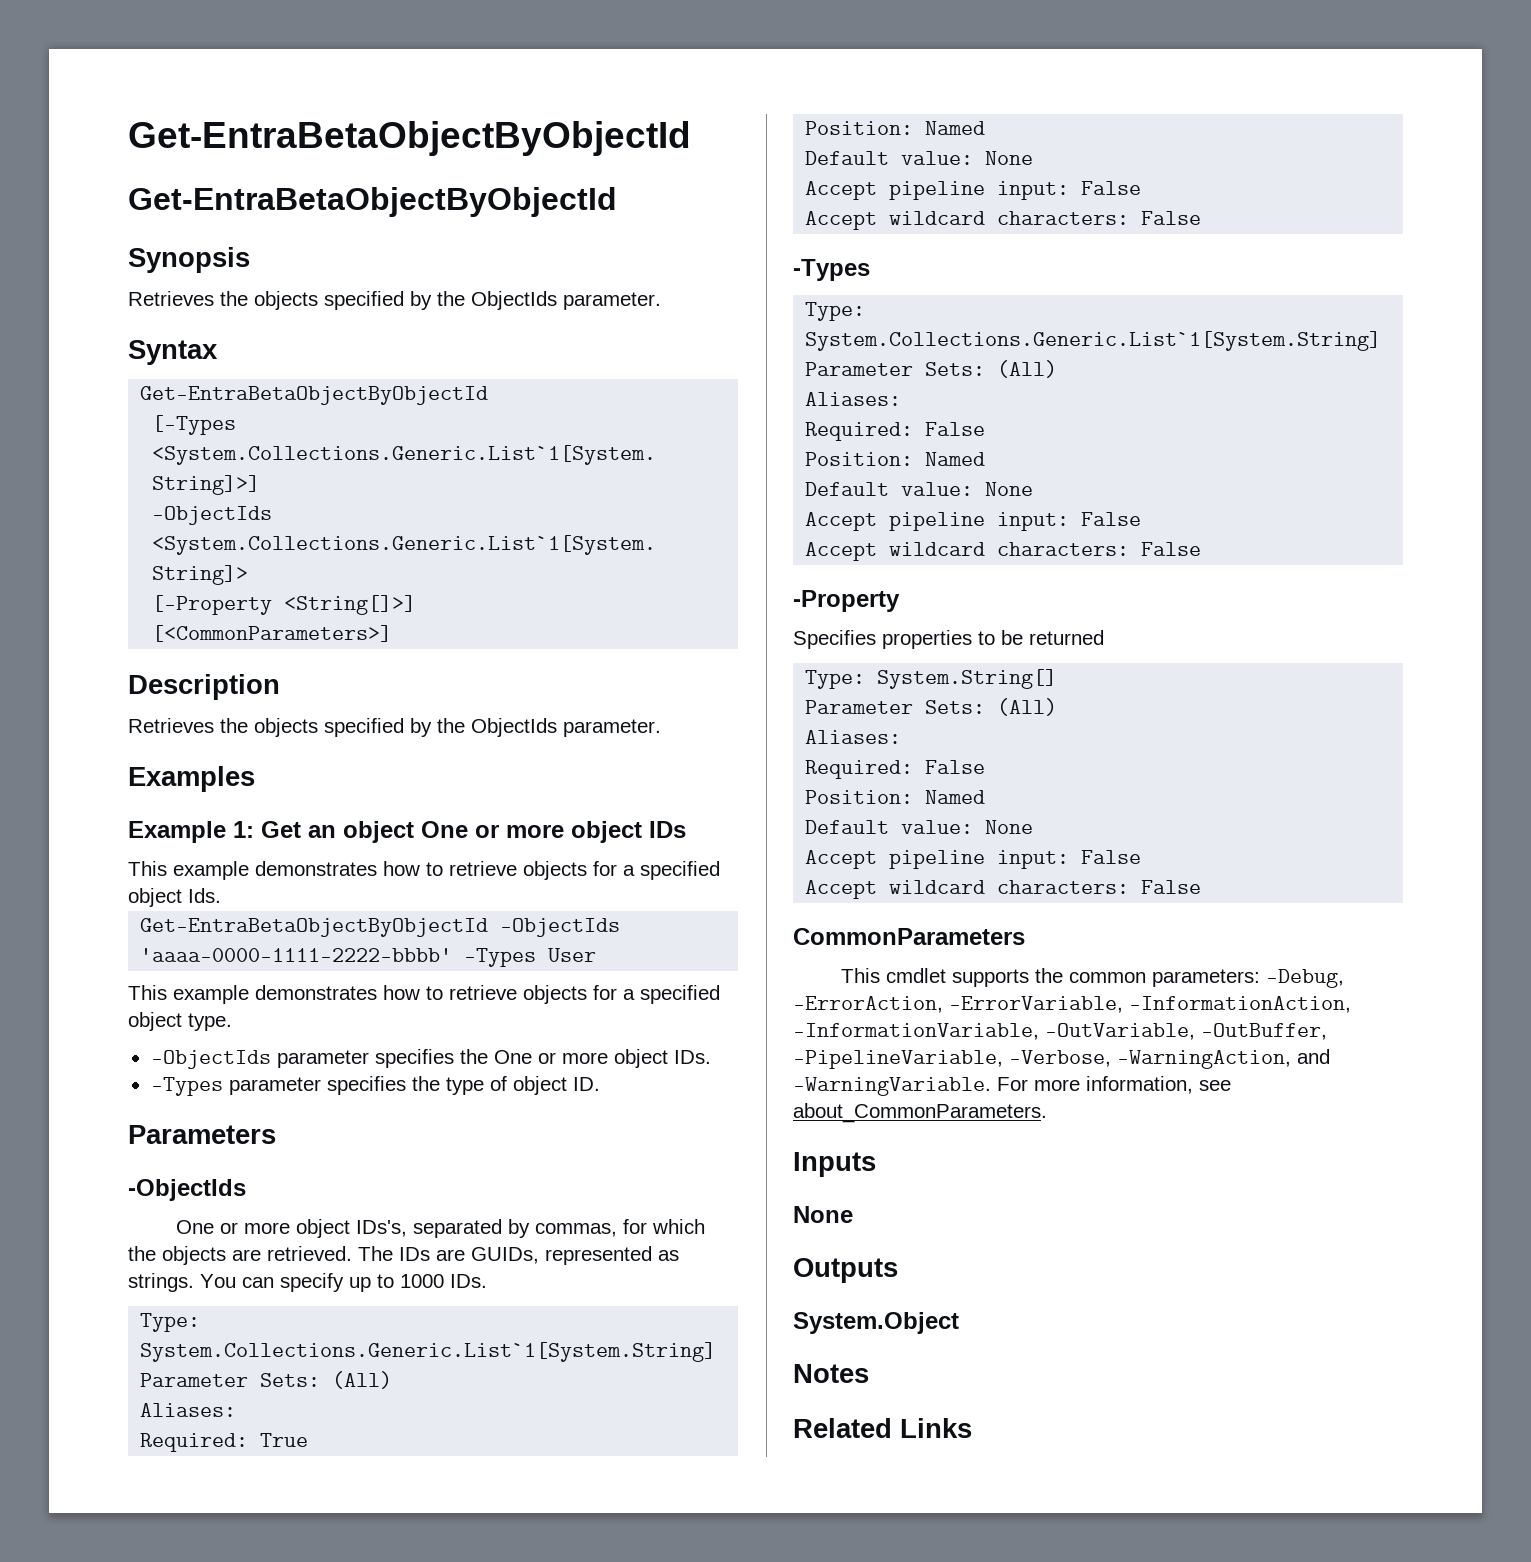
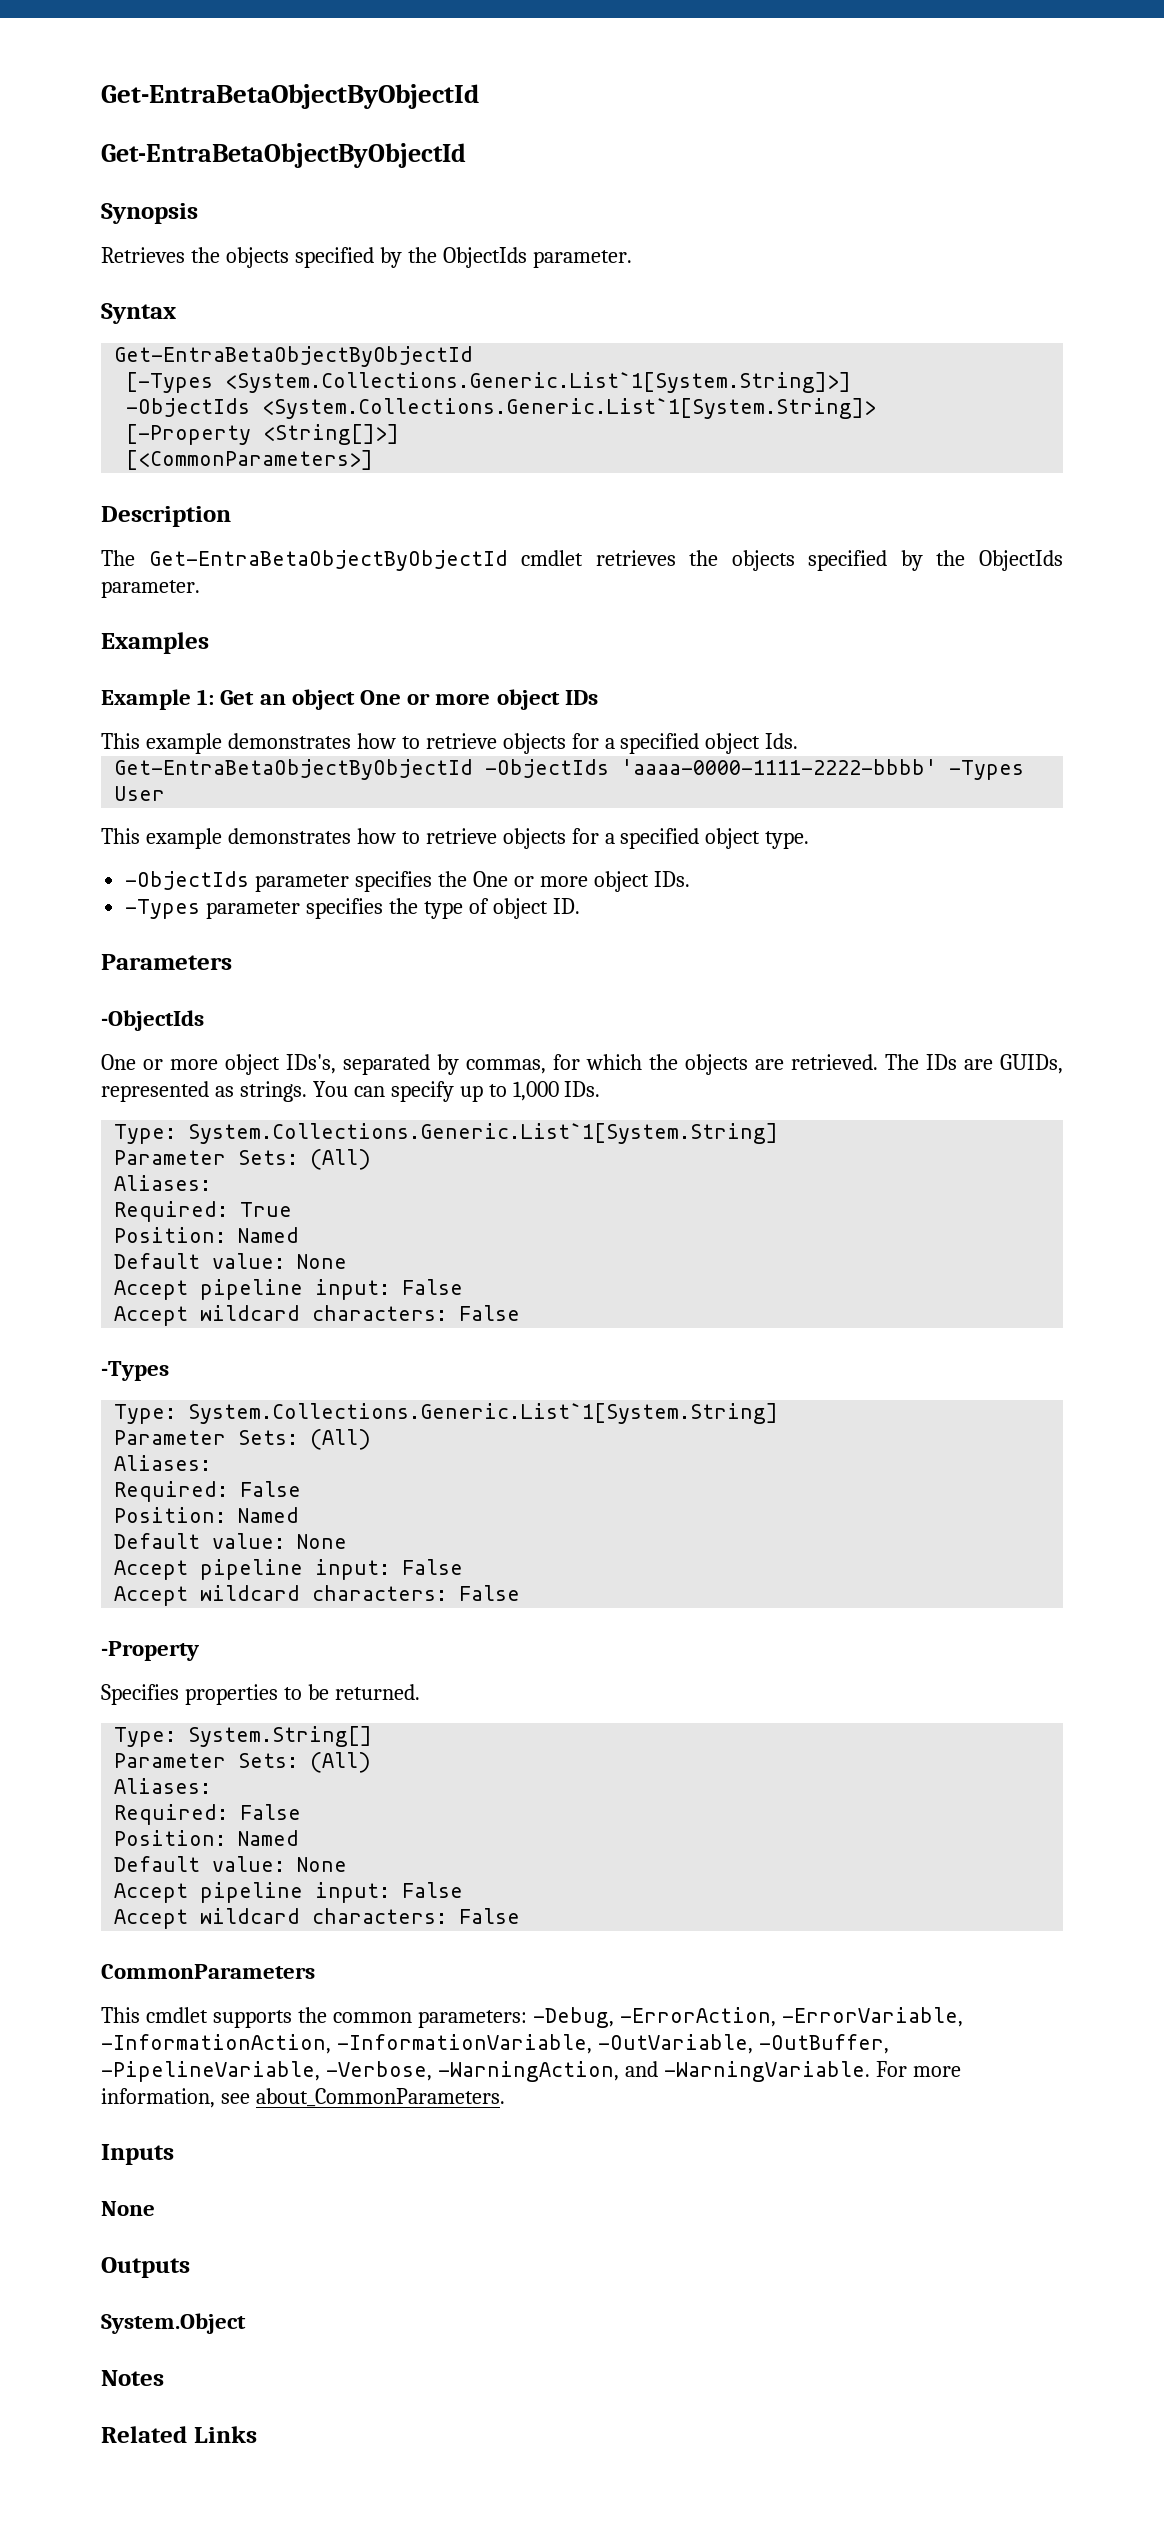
[128,718,214,733] Retrieves -> [101,550,676,571] The Get-EntraBetaObjectByObjectId cmdlet retrieves
[400,1274,444,1288] 1000 -> [512,1081,559,1101] 1,000
[1029,630,1104,645] returned -> [334,1684,420,1700] returned.

